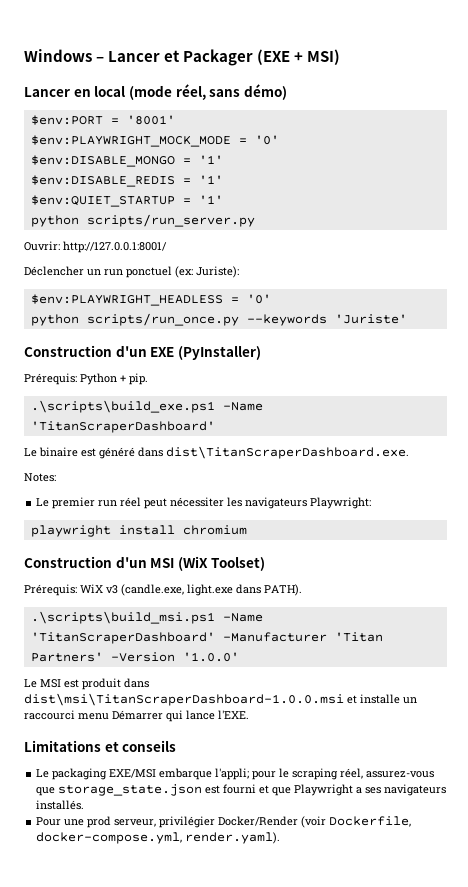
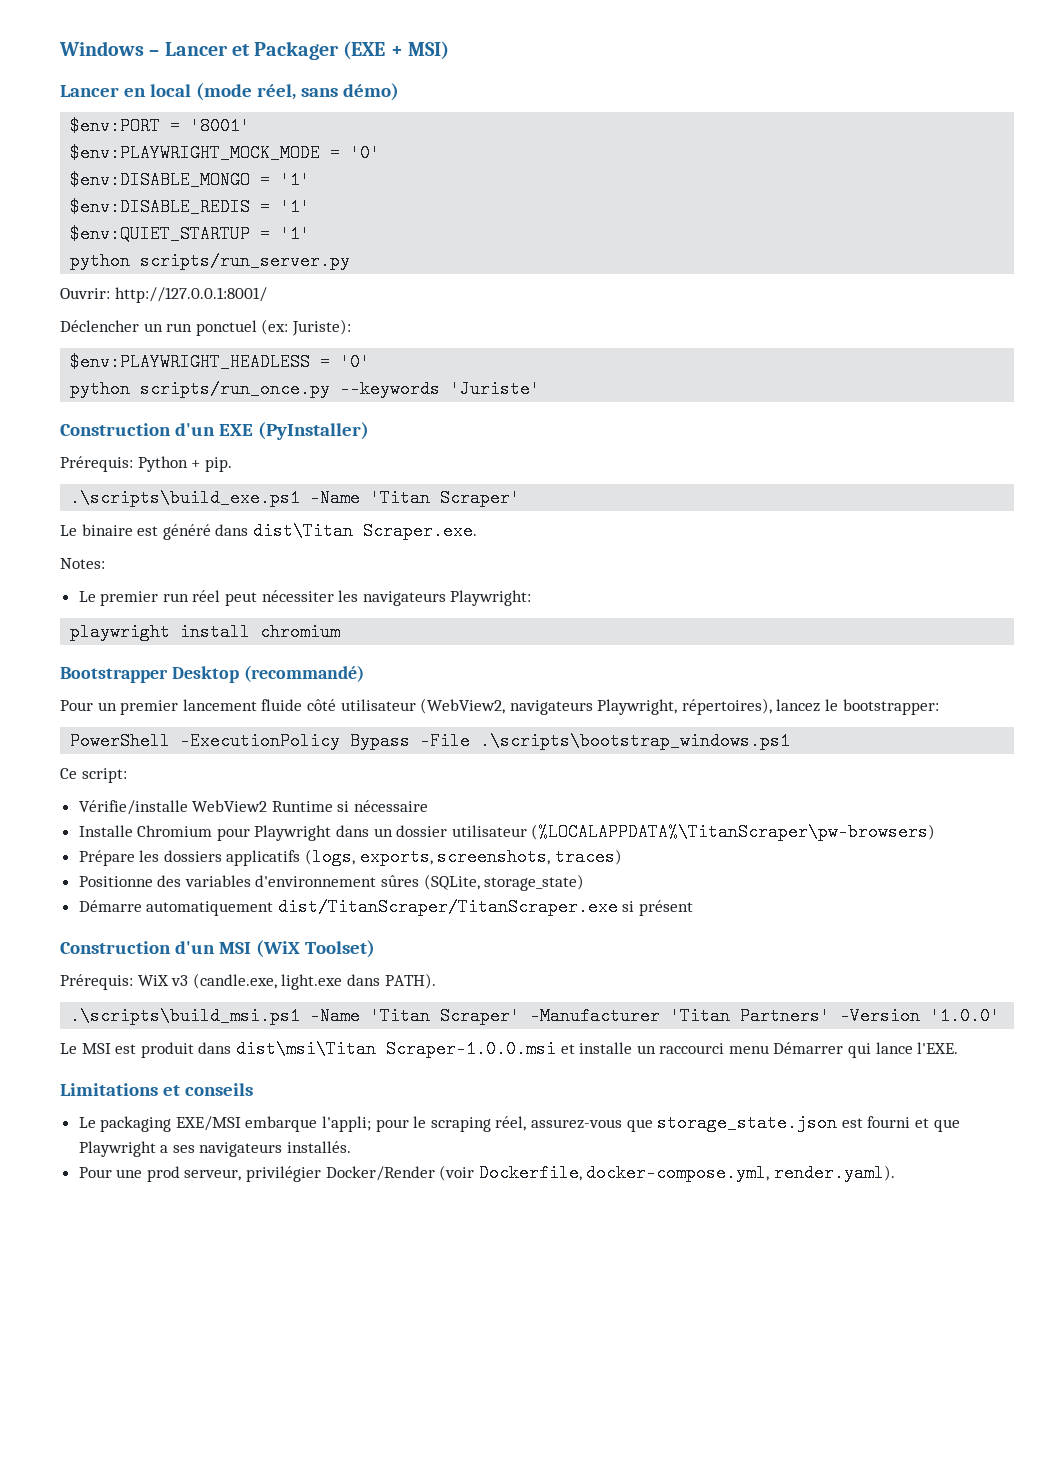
[30,421,215,433] 'TitanScraperDashboard' -> [370,489,521,507] 'Titan Scraper'
[166,446,409,459] dist\TitanScraperDashboard.exe. -> [252,522,477,540] dist\Titan Scraper.exe.
(247, 530) none -> [60,665,364,683] [60,698,939,715] [70,732,791,750] [60,768,127,783] [78,800,429,815] [78,823,936,841] [78,848,622,866] [78,874,585,891] [78,898,694,916] // Bootstrapper Desktop (recommandé) // Pour un premier lancement fluide côté utilisateur (WebView2, navigateurs Playwright, répertoires), lancez le bootstrapper: // PowerShell -ExecutionPolicy Bypass -File .\scripts\bootstrap_windows.ps1 // Ce script: // Vérifie/installe WebView2 Runtime si nécessaire // Installe Chromium pour Playwright dans un dossier utilisateur (%LOCALAPPDATA%\TitanScraper\pw-browsers) // Prépare les dossiers applicatifs (logs, exports, screenshots, traces) // Positionne des variables d'environnement sûres (SQLite, storage_state) // Démarre automatiquement dist/TitanScraper/TitanScraper.exe si présent
[30,632,215,644] 'TitanScraperDashboard' -> [370,1007,521,1025] 'Titan Scraper'
[24,693,344,706] dist\msi\TitanScraperDashboard-1.0.0.msi -> [235,1040,556,1058] dist\msi\Titan Scraper-1.0.0.msi

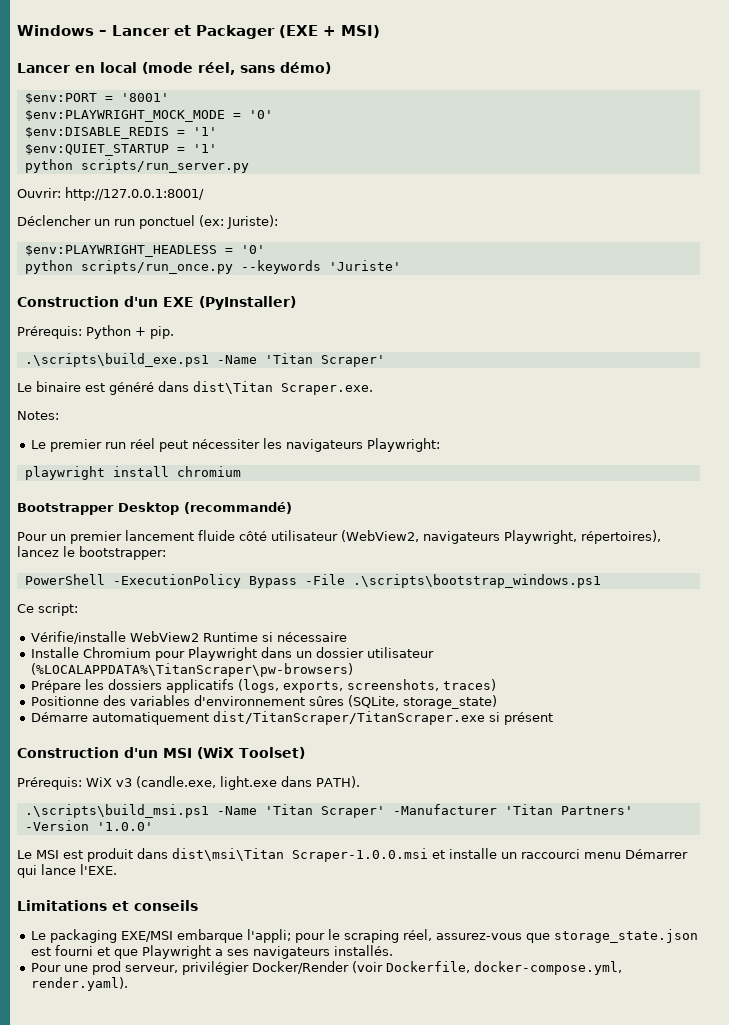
[70,171,311,189] // $env:DISABLE_MONGO = '1' -> (273, 114) none

